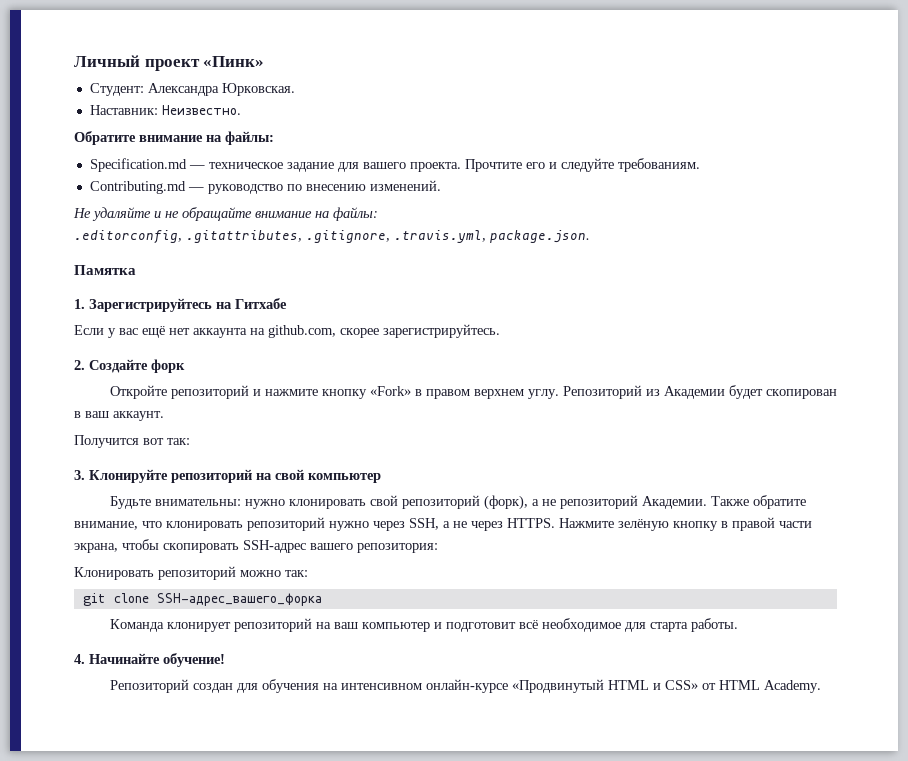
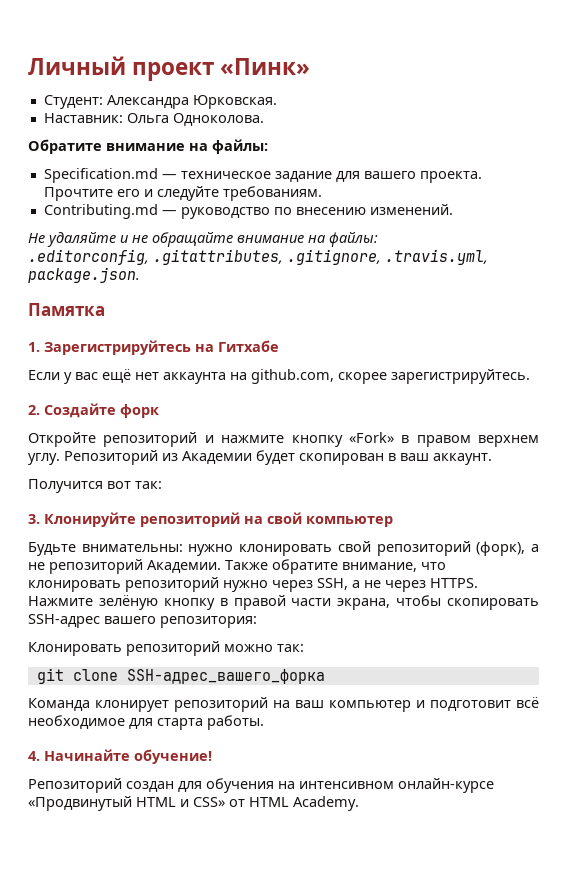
[161,105,241,115] Неизвестно. -> [126,113,264,126] Ольга Одноколова.

